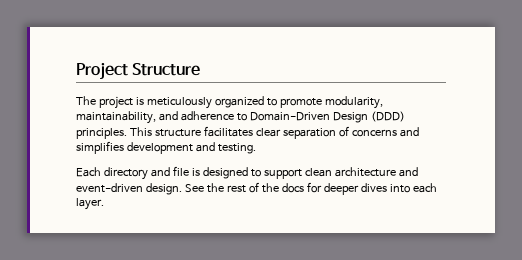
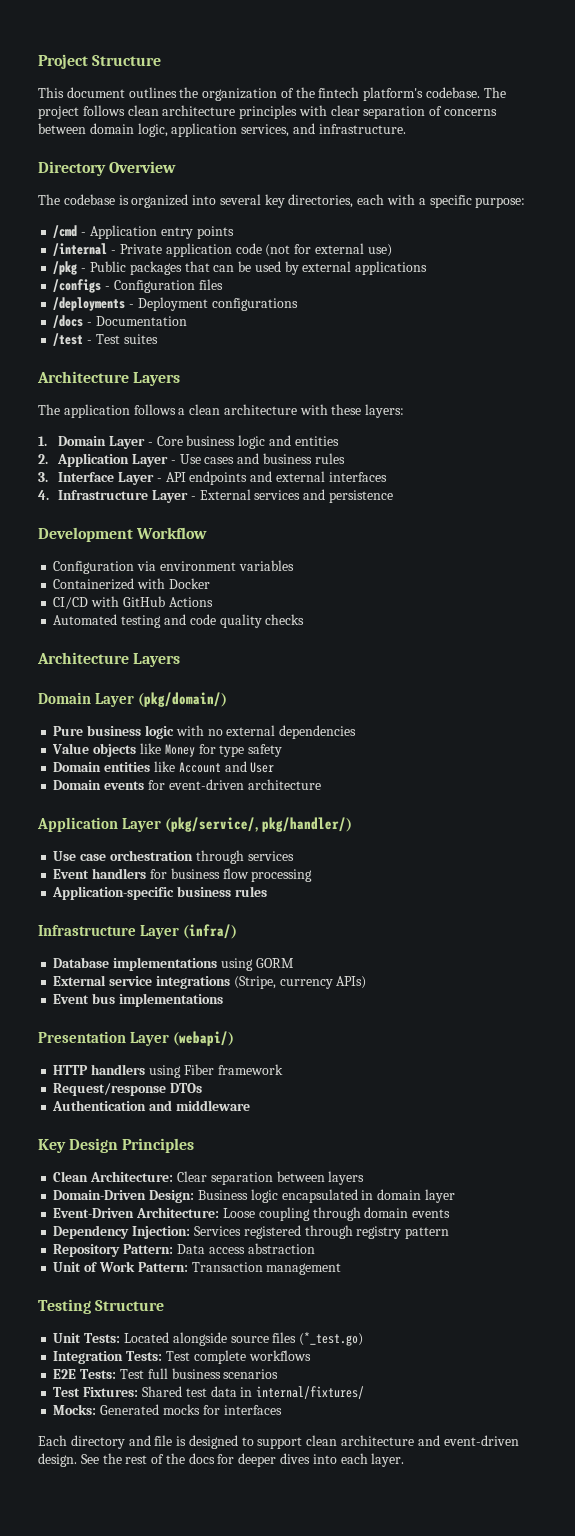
[76,96,383,109] [76,111,405,124] [76,126,419,139] [76,141,256,154] The project is meticulously organized to promote modularity, maintainability, and adherence to Domain-Driven Design (DDD) principles. This structure facilitates clear separation of concerns and simplifies development and testing. -> [38,87,506,101] [38,105,498,119] [38,123,406,137] [38,161,177,176] [38,194,526,208] [53,225,234,239] [53,243,392,257] [53,261,428,275] [53,279,223,293] [53,297,298,311] [53,315,187,328] [53,333,158,346] [37,371,181,386] [38,404,405,418] [38,435,339,449] [38,453,345,467] [38,471,387,485] [38,489,393,503] [38,527,208,542] [53,560,294,574] [53,578,210,590] [53,596,213,609] [53,614,305,628] [37,652,181,667] [38,692,227,707] [53,725,357,739] [52,743,283,757] [53,761,275,773] [53,779,321,790] [37,817,352,832] [53,850,294,864] [53,868,313,882] [52,886,267,900] [38,924,237,939] [53,957,294,971] [53,975,367,989] [53,993,223,1007] [38,1031,234,1046] [53,1064,283,1078] [53,1083,203,1096] [52,1100,250,1111] [38,1138,195,1153] [53,1171,365,1185] [53,1189,455,1203] [53,1207,451,1221] [53,1225,450,1239] [53,1243,315,1257] [53,1261,342,1275] [38,1299,165,1314] [53,1332,364,1346] [53,1350,311,1364] [53,1368,279,1379] [53,1386,365,1399] [53,1404,282,1415] This document outlines the organization of the fintech platform's codebase. The project follows clean architecture principles with clear separation of concerns between domain logic, application services, and infrastructure. // Directory Overview // The codebase is organized into several key directories, each with a specific purpose: // /cmd - Application entry points // /internal - Private application code (not for external use) // /pkg - Public packages that can be used by external applications // /configs - Configuration files // /deployments - Deployment configurations // /docs - Documentation // /test - Test suites // Architecture Layers // The application follows a clean architecture with these layers: // 1. Domain Layer - Core business logic and entities // 2. Application Layer - Use cases and business rules // 3. Interface Layer - API endpoints and external interfaces // 4. Infrastructure Layer - External services and persistence // Development Workflow // Configuration via environment variables // Containerized with Docker // CI/CD with GitHub Actions // Automated testing and code quality checks // Architecture Layers // Domain Layer (pkg/domain/) // Pure business logic with no external dependencies // Value objects like Money for type safety // Domain entities like Account and User // Domain events for event-driven architecture // Application Layer (pkg/service/, pkg/handler/) // Use case orchestration through services // Event handlers for business flow processing // Application-specific business rules // Infrastructure Layer (infra/) // Database implementations using GORM // External service integrations (Stripe, currency APIs) // Event bus implementations // Presentation Layer (webapi/) // HTTP handlers using Fiber framework // Request/response DTOs // Authentication and middleware // Key Design Principles // Clean Architecture: Clear separation between layers // Domain-Driven Design: Business logic encapsulated in domain layer // Event-Driven Architecture: Loose coupling through domain events // Dependency Injection: Services registered through registry pattern // Repository Pattern: Data access abstraction // Unit of Work Pattern: Transaction management // Testing Structure // Unit Tests: Located alongside source files (*_test.go) // Integration Tests: Test complete workflows // E2E Tests: Test full business scenarios // Test Fixtures: Shared test data in internal/fixtures/ // Mocks: Generated mocks for interfaces

